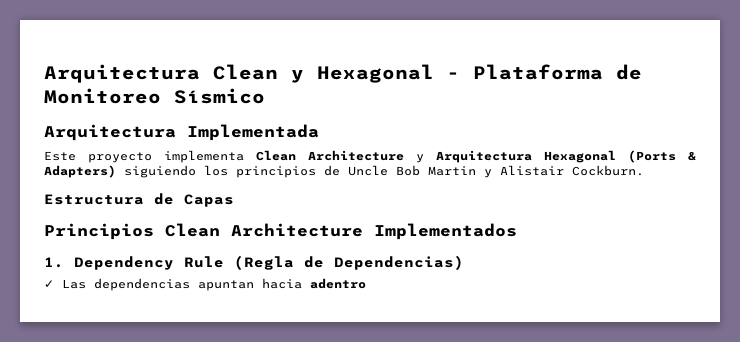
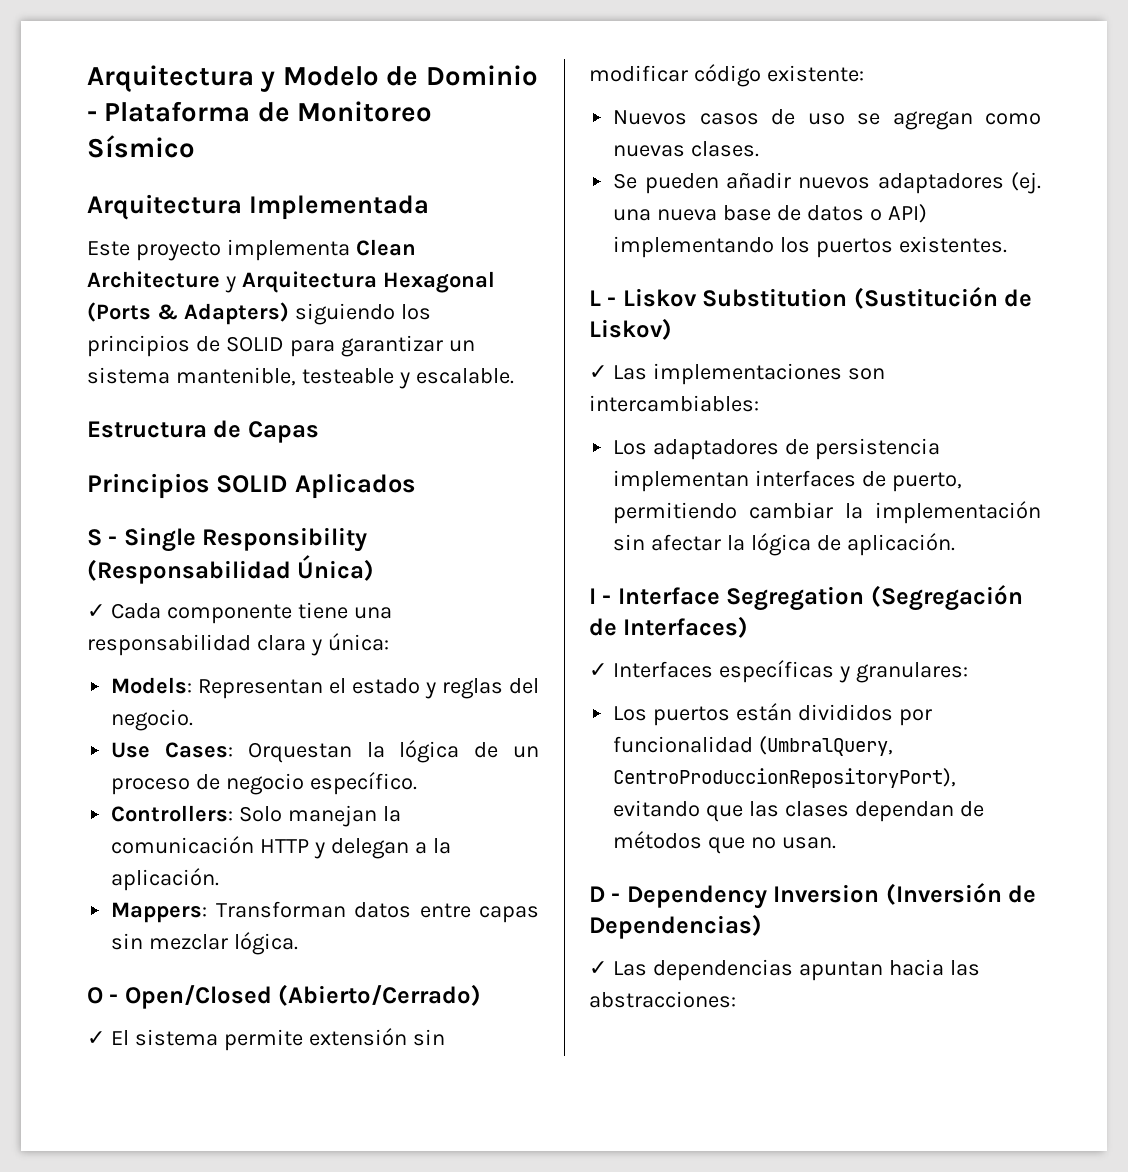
[44,64,434,83] Arquitectura Clean y Hexagonal -> [87,65,538,92] Arquitectura y Modelo de Dominio
[348,165,644,178] [44,193,234,207] [44,223,517,240] [44,255,294,270] Uncle Bob Martin y Alistair Cockburn. // Estructura de Capas // Principios Clean Architecture Implementados // 1. Dependency Rule (Regla -> [225,335,475,357] [87,367,514,389] [87,420,319,443] [87,473,415,499] [87,527,368,552] [87,555,375,584] [87,602,392,624] [87,633,389,656] [111,677,540,699] [111,709,194,731] [111,740,539,763] [111,772,418,795] [111,805,402,827] [111,836,451,859] [111,868,220,891] [111,901,539,923] [111,932,299,955] [87,984,482,1009] [87,1028,445,1051] [589,64,864,87] [613,109,1041,130] [613,141,760,157] [613,172,1041,194] [613,204,927,223] [613,236,1008,258] [589,287,1033,309] [589,318,672,340] [589,363,885,385] [589,395,759,412] [613,438,941,460] [613,470,963,492] [613,501,1041,524] [613,533,955,556] [589,585,1023,611] [589,616,749,638] [589,660,968,683] [613,703,932,726] [613,736,894,756] [613,768,957,788] [613,800,984,822] [613,831,837,854] [589,883,1002,909] SOLID para garantizar un sistema mantenible, testeable y escalable. // Estructura de Capas // Principios SOLID Aplicados // S - Single Responsibility (Responsabilidad Única) // ✓ Cada componente tiene una responsabilidad clara y única: // Models: Representan el estado y reglas del negocio. // Use Cases: Orquestan la lógica de un proceso de negocio específico. // Controllers: Solo manejan la comunicación HTTP y delegan a la aplicación. // Mappers: Transforman datos entre capas sin mezclar lógica. // O - Open/Closed (Abierto/Cerrado) // ✓ El sistema permite extensión sin modificar código existente: // Nuevos casos de uso se agregan como nuevas clases. // Se pueden añadir nuevos adaptadores (ej. una nueva base de datos o API) implementando los puertos existentes. // L - Liskov Substitution (Sustitución de Liskov) // ✓ Las implementaciones son intercambiables: // Los adaptadores de persistencia implementan interfaces de puerto, permitiendo cambiar la implementación sin afectar la lógica de aplicación. // I - Interface Segregation (Segregación de Interfaces) // ✓ Interfaces específicas y granulares: // Los puertos están divididos por funcionalidad (UmbralQuery, CentroProduccionRepositoryPort), evitando que las clases dependan de métodos que no usan. // D - Dependency Inversion (Inversión
[310,278,366,289] adentro -> [949,960,980,976] [589,991,736,1008] las abstracciones:

